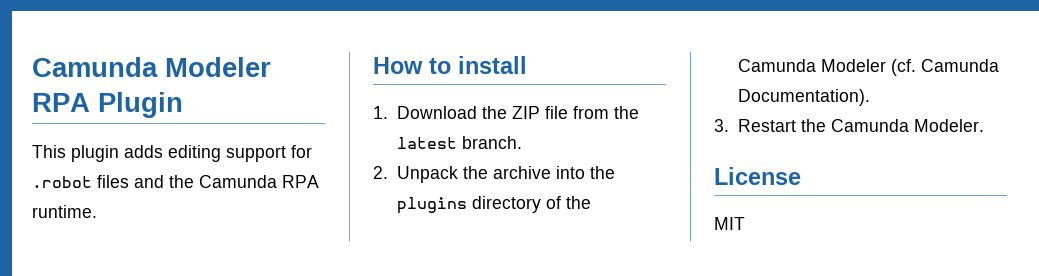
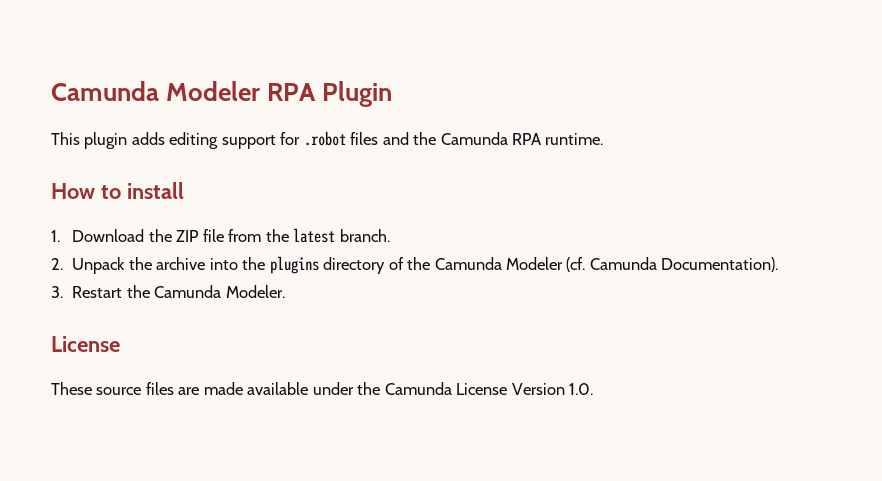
[714,217,745,230] MIT -> [51,382,594,395] These source files are made available under the Camunda License Version 1.0.

